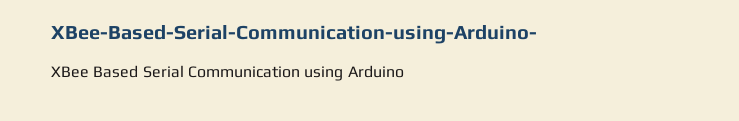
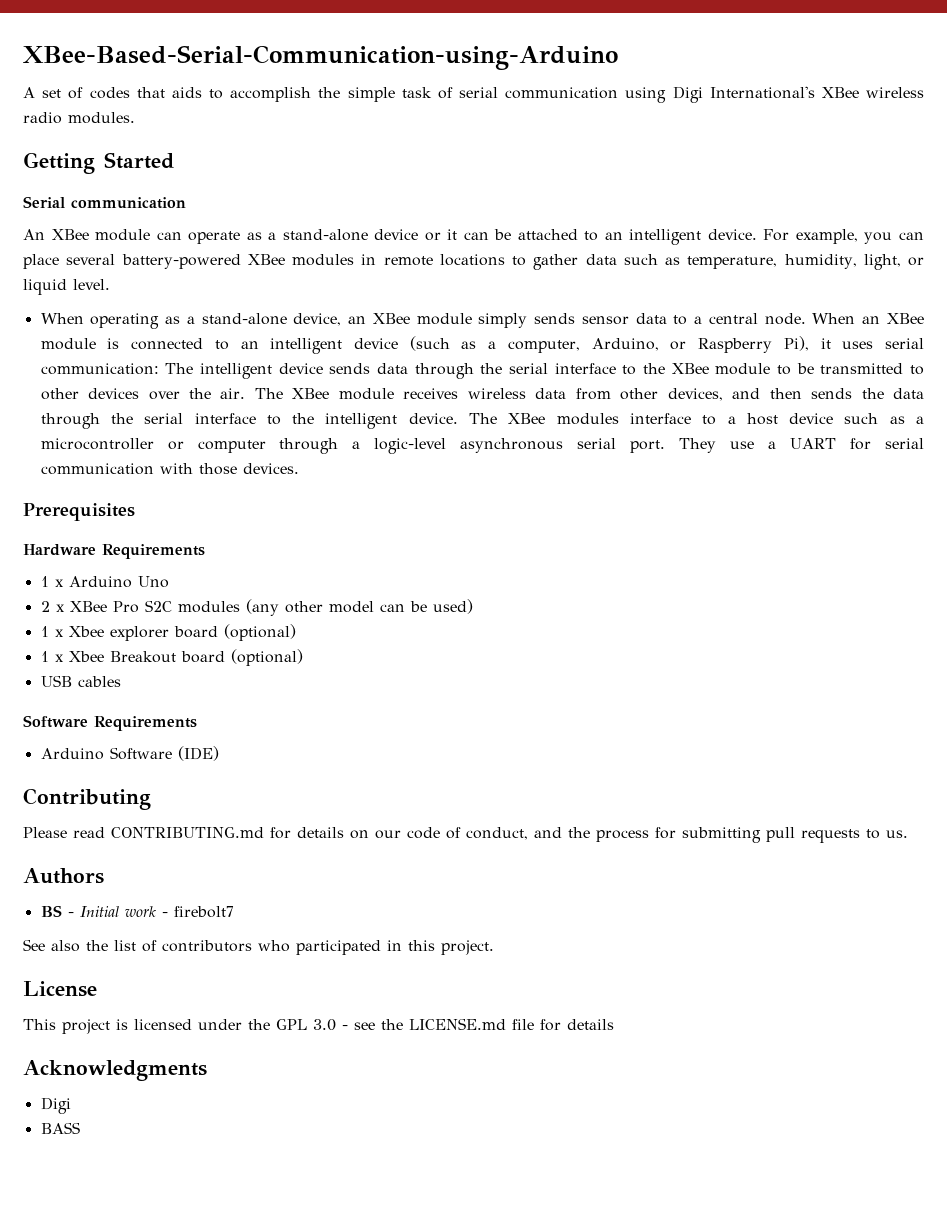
[51,25,537,44] [51,65,404,81] XBee-Based-Serial-Communication-using-Arduino- // XBee Based Serial Communication using Arduino -> [23,45,618,70] [23,86,924,103] [23,112,135,124] [23,152,174,174] [23,196,186,209] [23,229,924,245] [23,254,924,270] [23,279,110,295] [40,313,924,329] [40,336,925,354] [40,363,924,379] [40,388,925,401] [40,413,924,429] [40,438,924,454] [40,463,299,475] [23,503,135,521] [23,544,205,559] [40,576,169,588] [40,599,473,616] [40,624,296,641] [40,649,303,666] [40,675,121,687] [23,715,197,731] [40,746,219,761] [23,788,151,810] [23,827,908,843] [23,868,104,884] [40,905,234,918] [23,939,494,955] [23,981,97,997] [23,1018,614,1034] [23,1060,207,1081] [40,1097,71,1114] [40,1122,80,1134] XBee-Based-Serial-Communication-using-Arduino // A set of codes that aids to accomplish the simple task of serial communication using Digi International's XBee wireless radio modules. // Getting Started // Serial communication // An XBee module can operate as a stand-alone device or it can be attached to an intelligent device. For example, you can place several battery-powered XBee modules in remote locations to gather data such as temperature, humidity, light, or liquid level. // When operating as a stand-alone device, an XBee module simply sends sensor data to a central node. When an XBee module is connected to an intelligent device (such as a computer, Arduino, or Raspberry Pi), it uses serial communication: The intelligent device sends data through the serial interface to the XBee module to be transmitted to other devices over the air. The XBee module receives wireless data from other devices, and then sends the data through the serial interface to the intelligent device. The XBee modules interface to a host device such as a microcontroller or computer through a logic-level asynchronous serial port. They use a UART for serial communication with those devices. // Prerequisites // Hardware Requirements // 1 x Arduino Uno // 2 x XBee Pro S2C modules (any other model can be used) // 1 x Xbee explorer board (optional) // 1 x Xbee Breakout board (optional) // USB cables // Software Requirements // Arduino Software (IDE) // Contributing // Please read CONTRIBUTING.md for details on our code of conduct, and the process for submitting pull requests to us. // Authors // BS - Initial work - firebolt7 // See also the list of contributors who participated in this project. // License // This project is licensed under the GPL 3.0 - see the LICENSE.md file for details // Acknowledgments // Digi // BASS

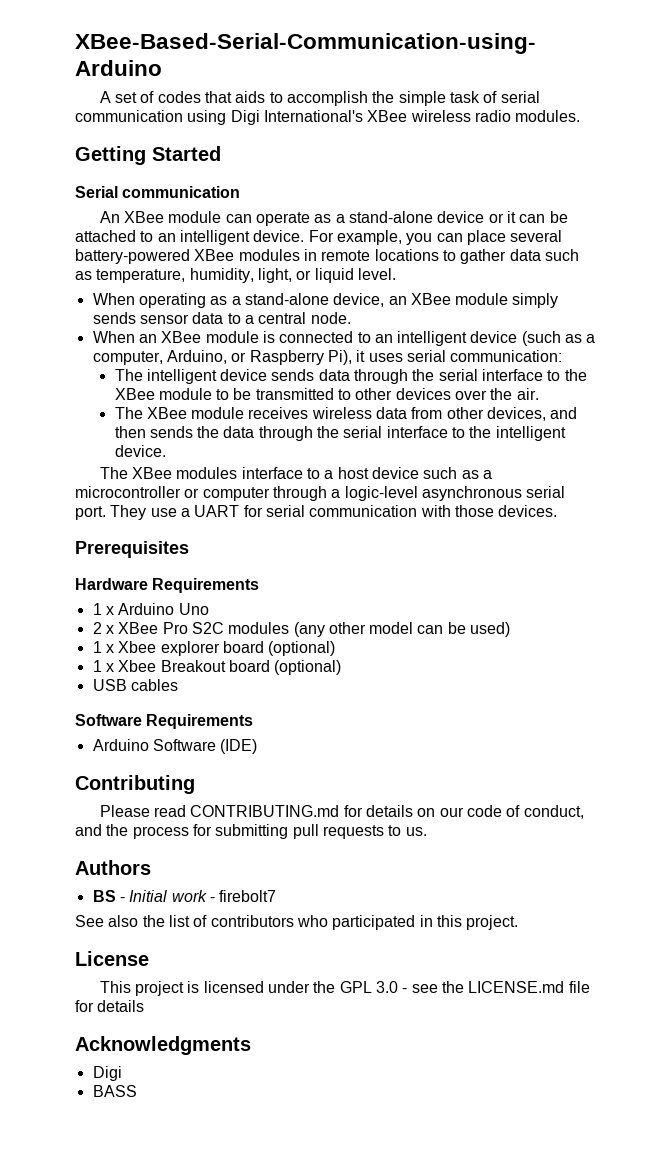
(806, 319) none -> (351, 318) //
(159, 369) none -> (563, 356) //
(246, 393) none -> (539, 394) //
(458, 418) none -> (166, 451) //

